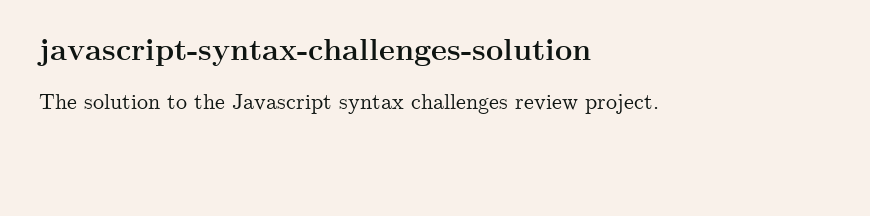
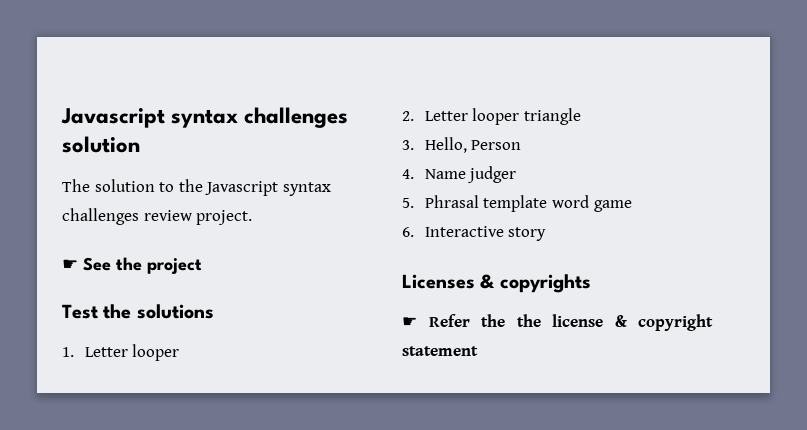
[37,39,591,66] javascript-syntax-challenges-solution -> [61,107,349,128] [62,136,140,153] Javascript syntax challenges solution
(659, 104) none -> [62,257,202,274] [62,304,214,319] [62,344,180,361] [402,108,582,125] [402,137,522,153] [402,166,517,183] [402,195,632,212] [402,226,547,241] [402,274,591,293] [402,314,713,331] [402,346,478,356] // ☛ See the project // Test the solutions // 1. Letter looper // 2. Letter looper triangle // 3. Hello, Person // 4. Name judger // 5. Phrasal template word game // 6. Interactive story // Licenses & copyrights // ☛ Refer the the license & copyright statement

